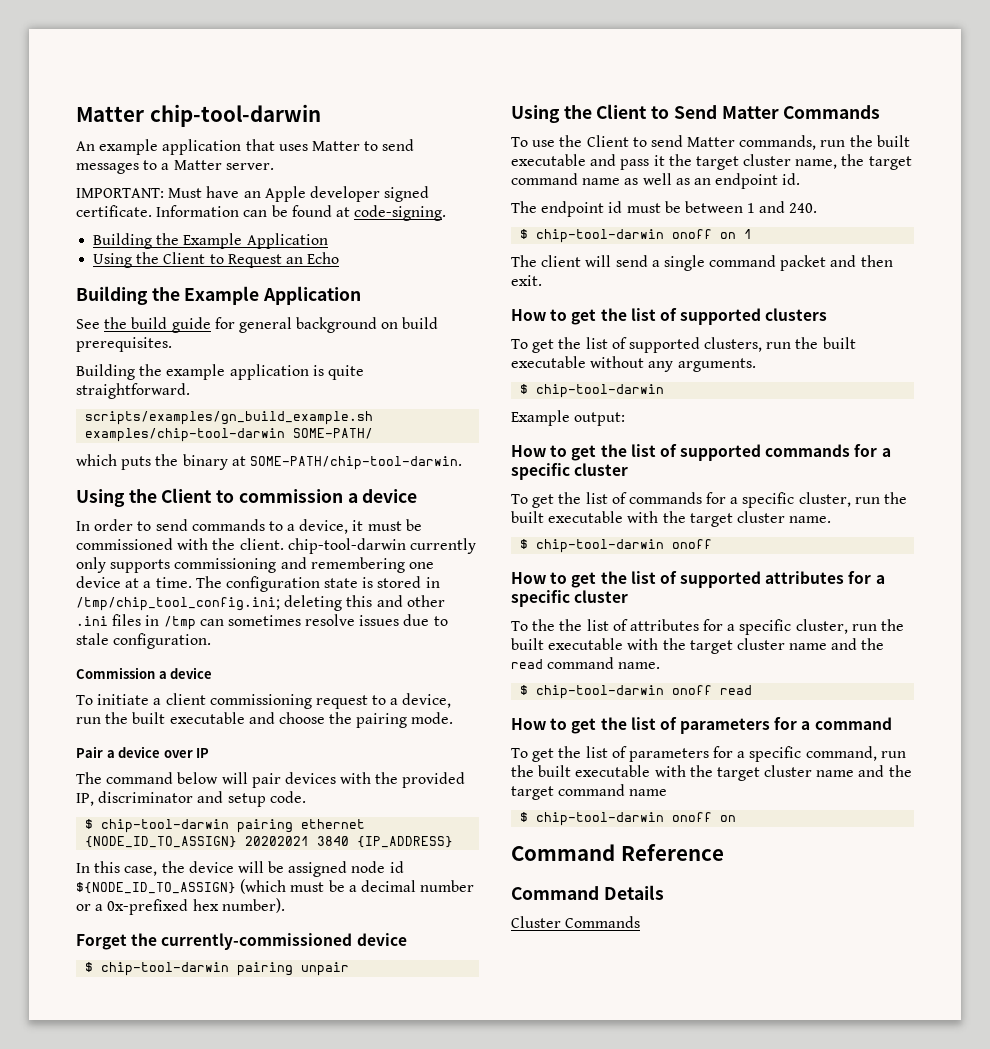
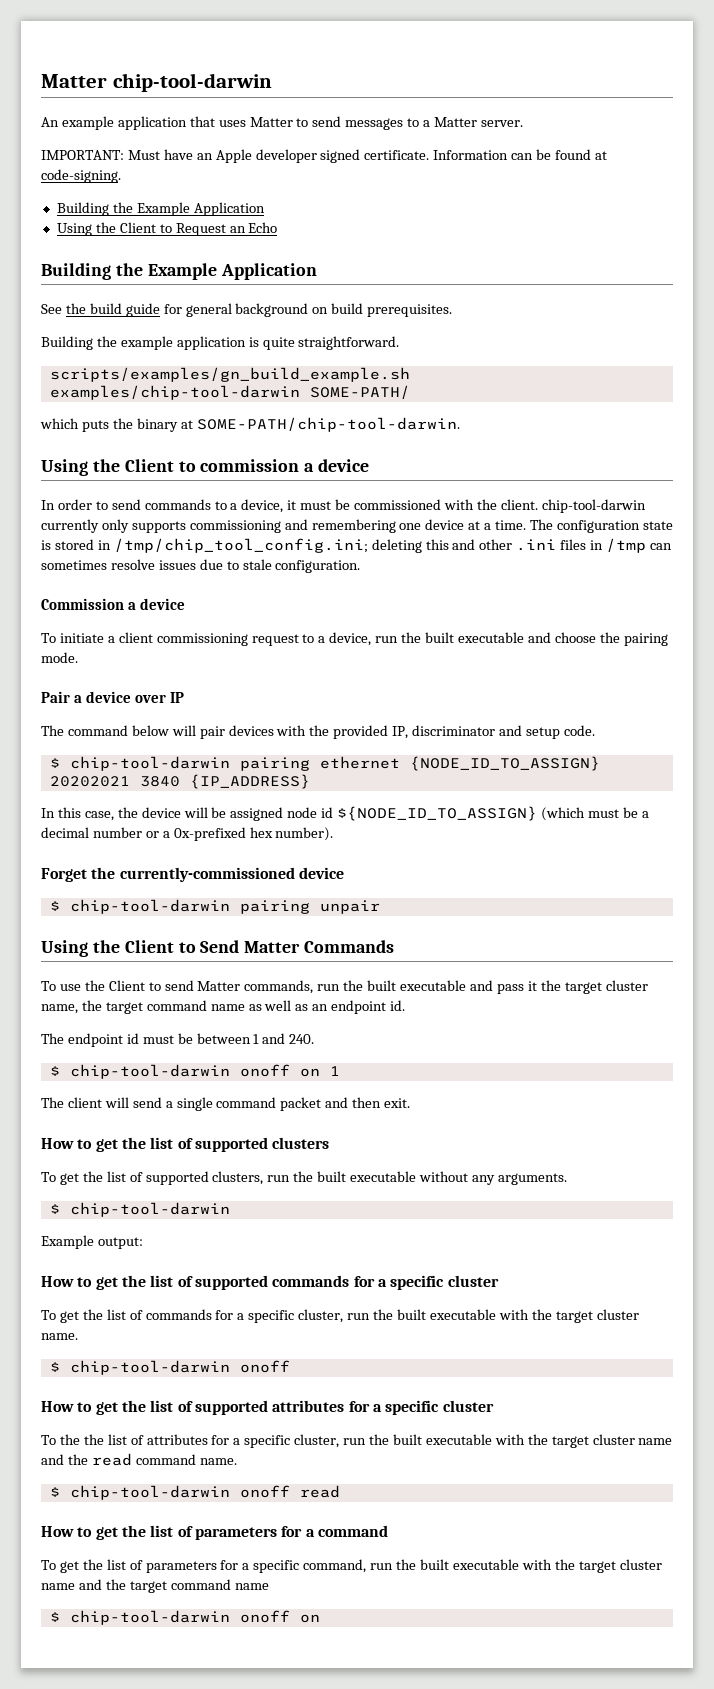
[511,844,724,861] [511,885,664,900] [511,916,641,928] // Command Reference // Command Details // Cluster Commands -> (320, 1618) none

